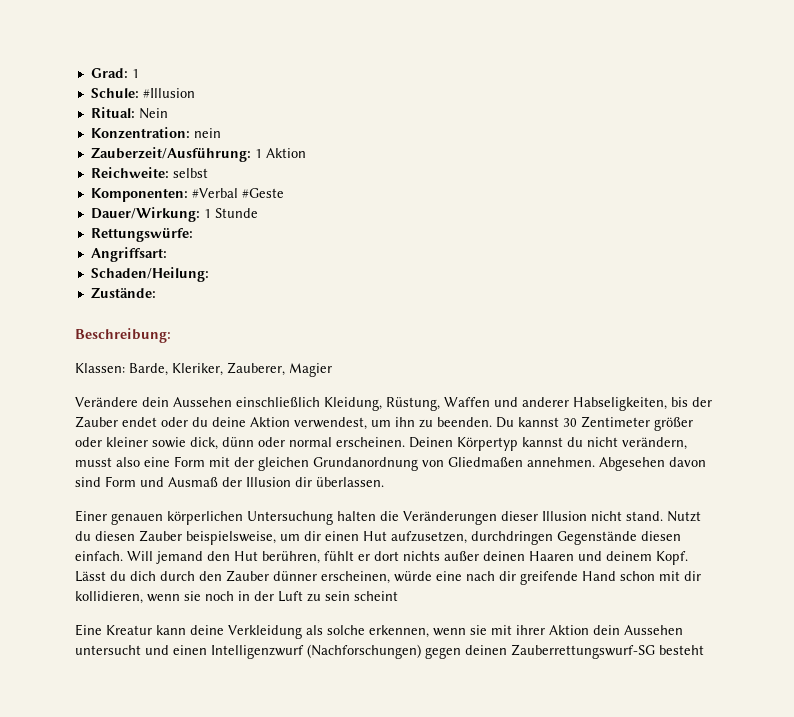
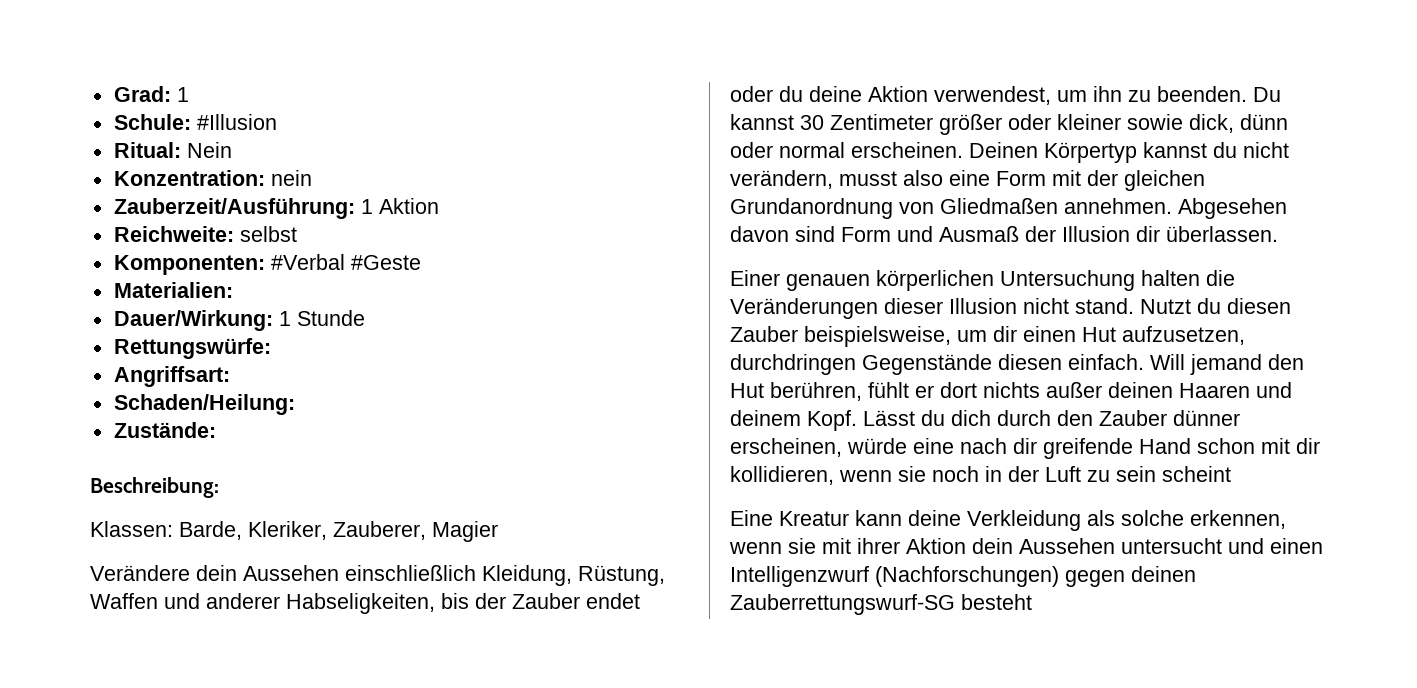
(284, 193) none -> [113,282,233,298] // Materialien:

